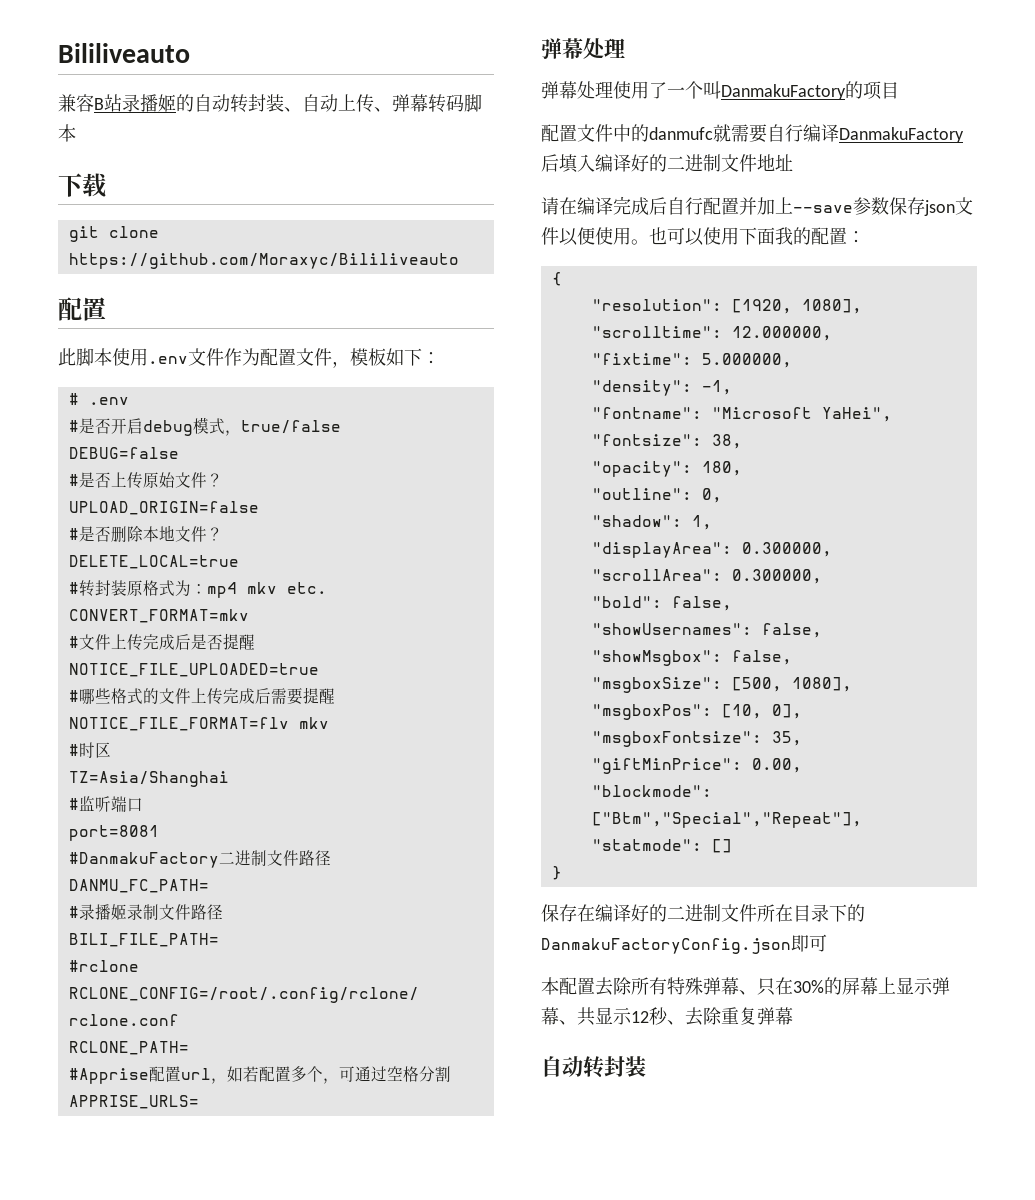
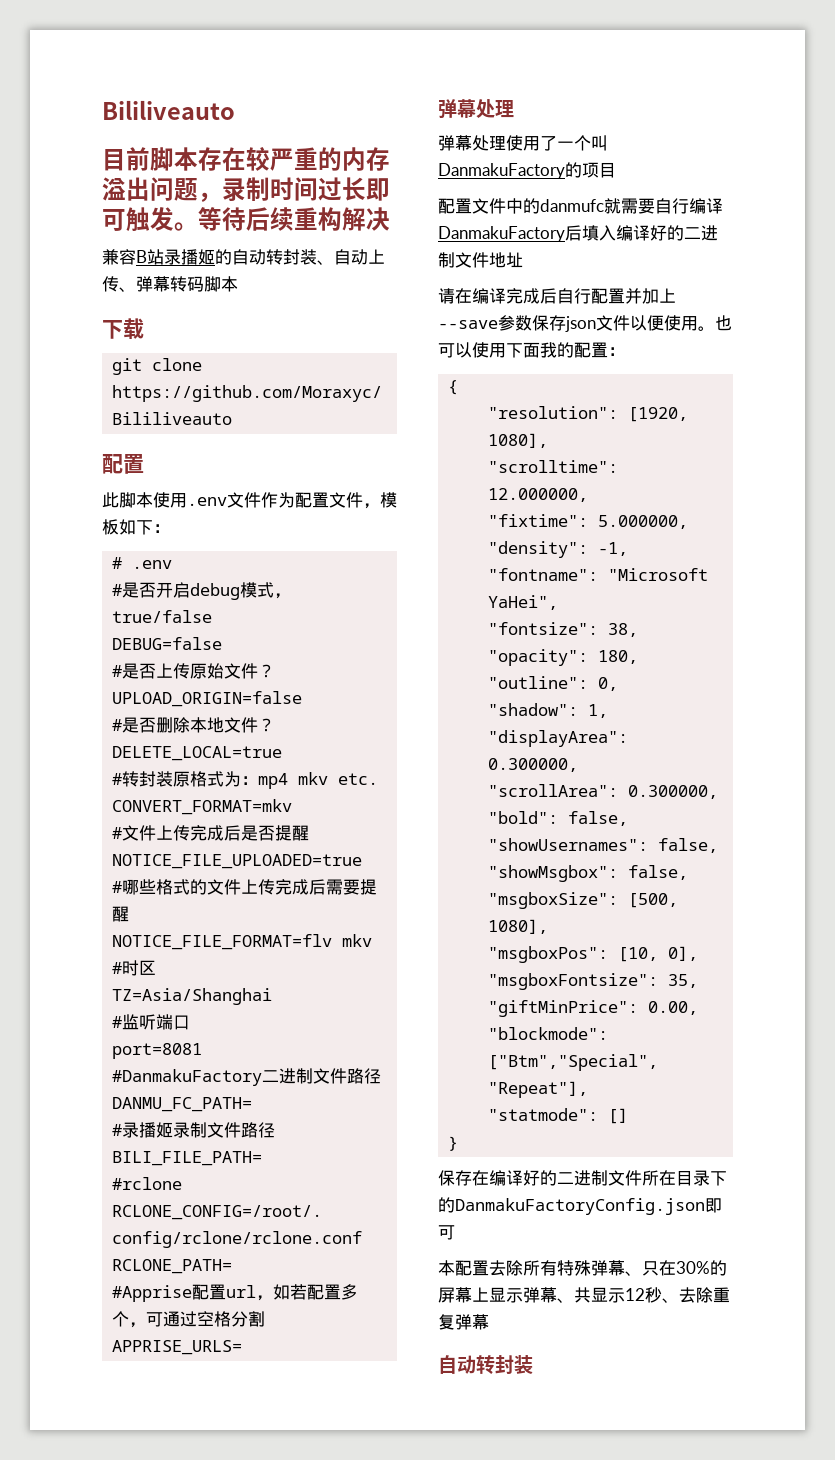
(190, 53) none -> [102,147,390,171] [102,177,390,202] [102,207,390,231] // 目前脚本存在较严重的内存溢出问题，录制时间过长即可触发。等待后续重构解决

